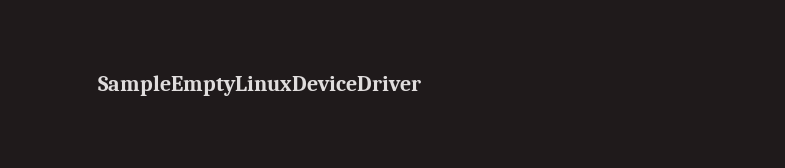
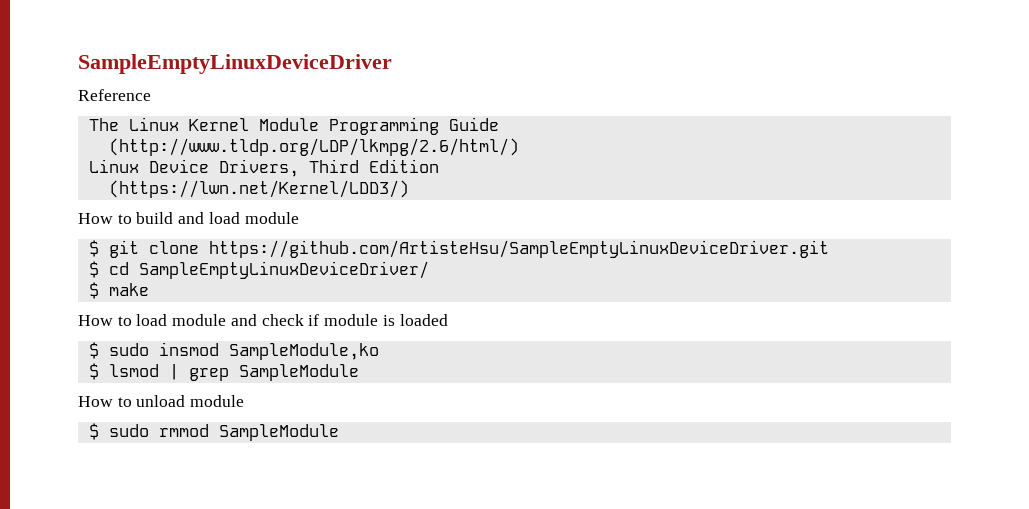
(421, 85) none -> [78,89,151,101] [88,117,499,135] [108,138,519,156] [88,159,439,177] [108,180,409,198] [78,212,299,224] [88,240,829,258] [88,261,429,279] [88,282,149,299] [78,314,448,326] [88,342,379,360] [88,363,359,381] [78,395,245,407] [88,423,339,441] // Reference // The Linux Kernel Module Programming Guide // (http://www.tldp.org/LDP/lkmpg/2.6/html/) // Linux Device Drivers, Third Edition // (https://lwn.net/Kernel/LDD3/) // How to build and load module // $ git clone https://github.com/ArtisteHsu/SampleEmptyLinuxDeviceDriver.git // $ cd SampleEmptyLinuxDeviceDriver/ // $ make // How to load module and check if module is loaded // $ sudo insmod SampleModule,ko // $ lsmod | grep SampleModule // How to unload module // $ sudo rmmod SampleModule

